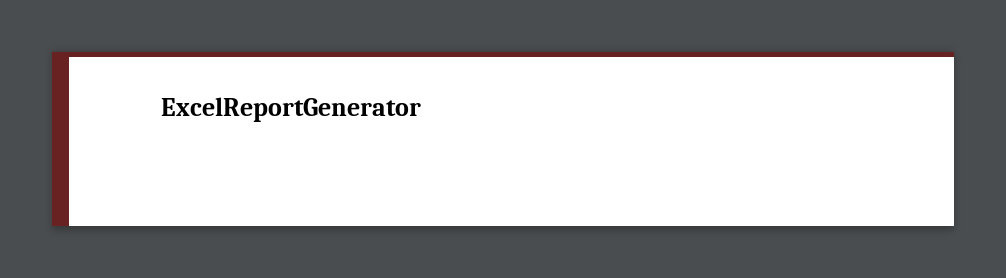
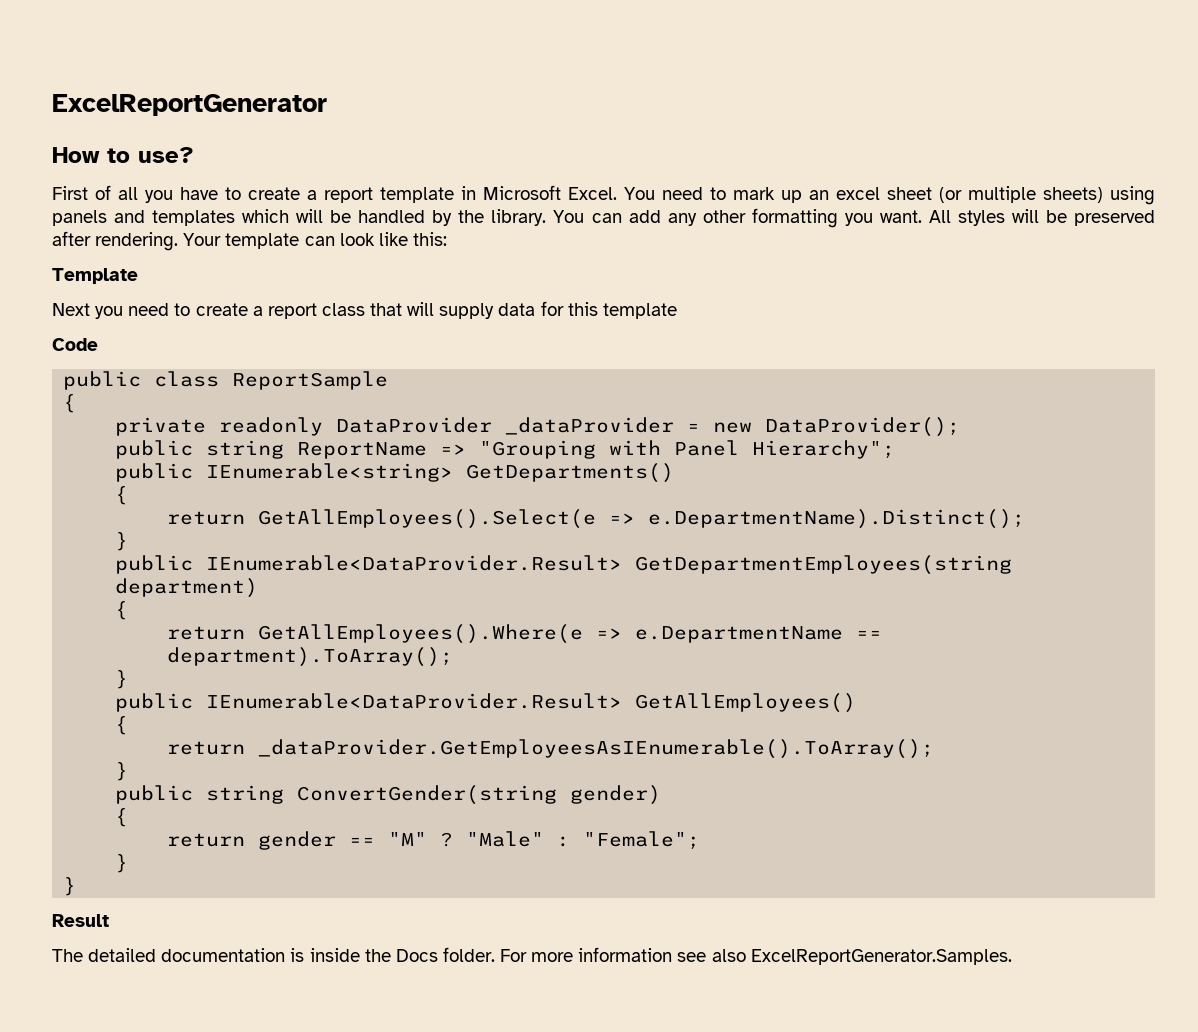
(421, 109) none -> [52,147,194,163] [52,185,1155,205] [52,208,1155,228] [52,231,447,251] [52,268,138,284] [52,301,677,319] [52,338,98,351] [63,371,389,390] [63,394,77,413] [115,417,961,437] [115,440,896,459] [115,463,675,483] [115,486,129,505] [167,509,1026,529] [115,532,129,551] [115,555,1013,575] [115,578,259,598] [115,601,129,620] [167,624,883,644] [167,647,454,667] [115,670,129,689] [115,693,857,713] [115,716,129,735] [167,739,935,759] [115,762,129,781] [115,785,662,805] [115,808,129,827] [167,831,701,850] [115,854,129,873] [63,877,77,896] [52,914,109,927] [52,947,1012,965] // How to use? // First of all you have to create a report template in Microsoft Excel. You need to mark up an excel sheet (or multiple sheets) using panels and templates which will be handled by the library. You can add any other formatting you want. All styles will be preserved after rendering. Your template can look like this: // Template // Next you need to create a report class that will supply data for this template // Code // public class ReportSample // { // private readonly DataProvider _dataProvider = new DataProvider(); // public string ReportName => "Grouping with Panel Hierarchy"; // public IEnumerable<string> GetDepartments() // { // return GetAllEmployees().Select(e => e.DepartmentName).Distinct(); // } // public IEnumerable<DataProvider.Result> GetDepartmentEmployees(string department) // { // return GetAllEmployees().Where(e => e.DepartmentName == department).ToArray(); // } // public IEnumerable<DataProvider.Result> GetAllEmployees() // { // return _dataProvider.GetEmployeesAsIEnumerable().ToArray(); // } // public string ConvertGender(string gender) // { // return gender == "M" ? "Male" : "Female"; // } // } // Result // The detailed documentation is inside the Docs folder. For more information see also ExcelReportGenerator.Samples.

